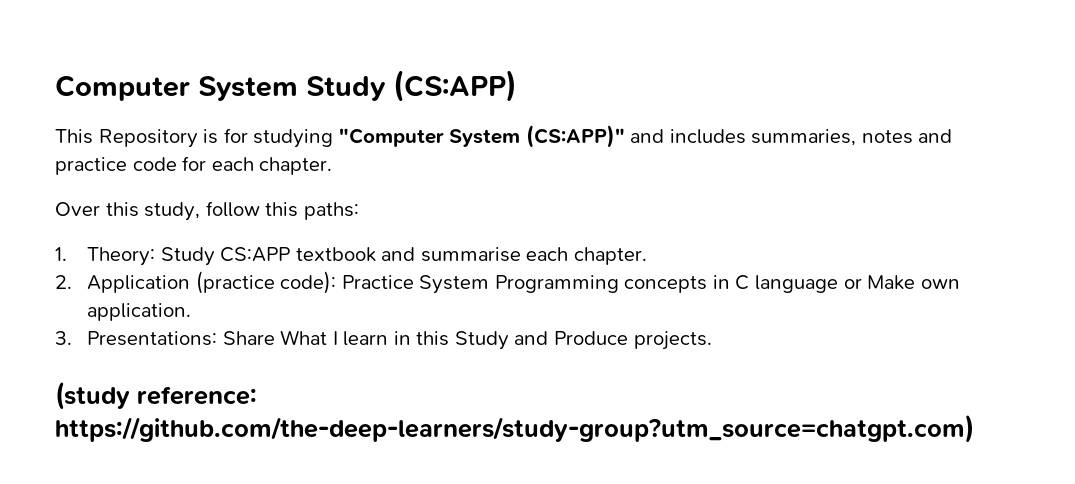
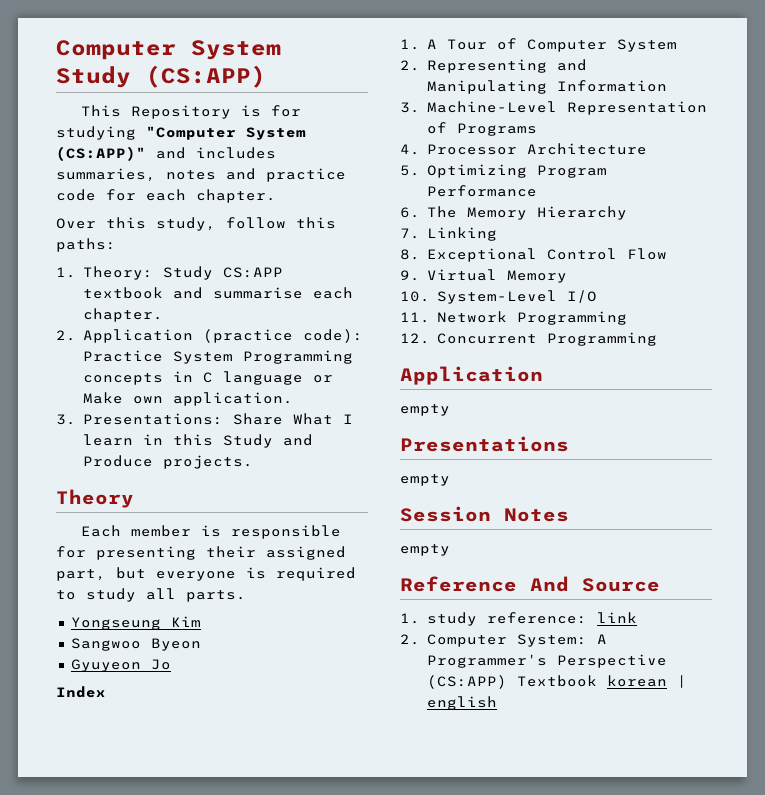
[55,381,257,410] [55,414,974,443] (study reference: https://github.com/the-deep-learners/study-group?utm_source=chatgpt.com) -> [56,489,134,508] [81,525,342,539] [56,546,346,560] [56,567,356,581] [56,588,246,602] [70,616,201,630] [70,638,201,651] [70,659,171,672] [56,686,106,698] [400,38,677,52] [400,59,587,73] [426,80,667,94] [400,101,707,115] [426,122,537,136] [400,143,647,155] [400,164,607,178] [426,185,537,197] [400,206,627,220] [400,227,497,241] [400,248,667,262] [400,269,567,283] [400,290,597,304] [400,311,627,325] [400,332,657,346] [400,366,543,385] [400,404,450,416] [400,436,569,452] [400,474,450,486] [400,506,569,522] [400,544,450,556] [400,576,660,592] [400,612,637,626] [400,634,607,647] [426,654,667,668] [426,675,687,689] [426,696,497,710] Theory // Each member is responsible for presenting their assigned part, but everyone is required to study all parts. // Yongseung Kim // Sangwoo Byeon // Gyuyeon Jo // Index // 1. A Tour of Computer System // 2. Representing and Manipulating Information // 3. Machine-Level Representation of Programs // 4. Processor Architecture // 5. Optimizing Program Performance // 6. The Memory Hierarchy // 7. Linking // 8. Exceptional Control Flow // 9. Virtual Memory // 10. System-Level I/O // 11. Network Programming // 12. Concurrent Programming // Application // empty // Presentations // empty // Session Notes // empty // Reference And Source // 1. study reference: link // 2. Computer System: A Programmer's Perspective (CS:APP) Textbook korean | english

